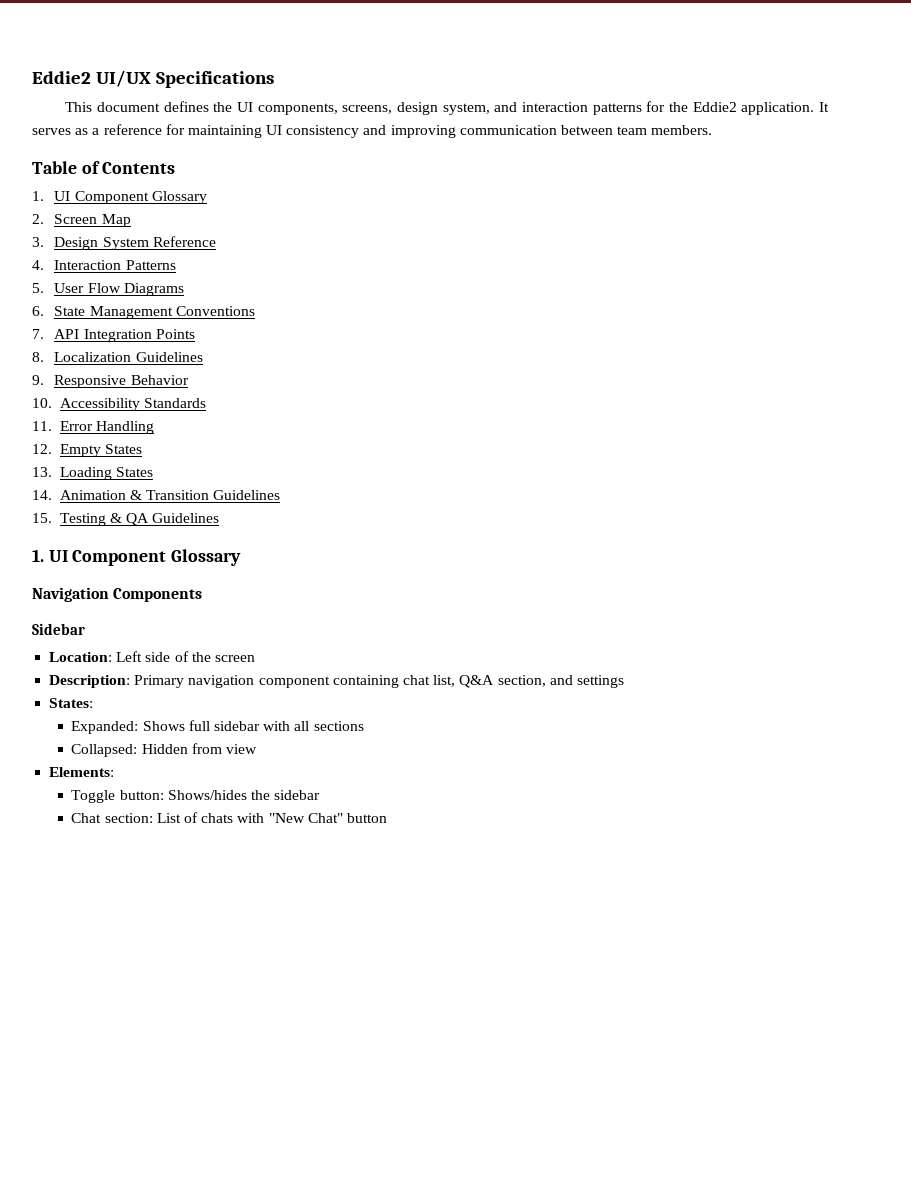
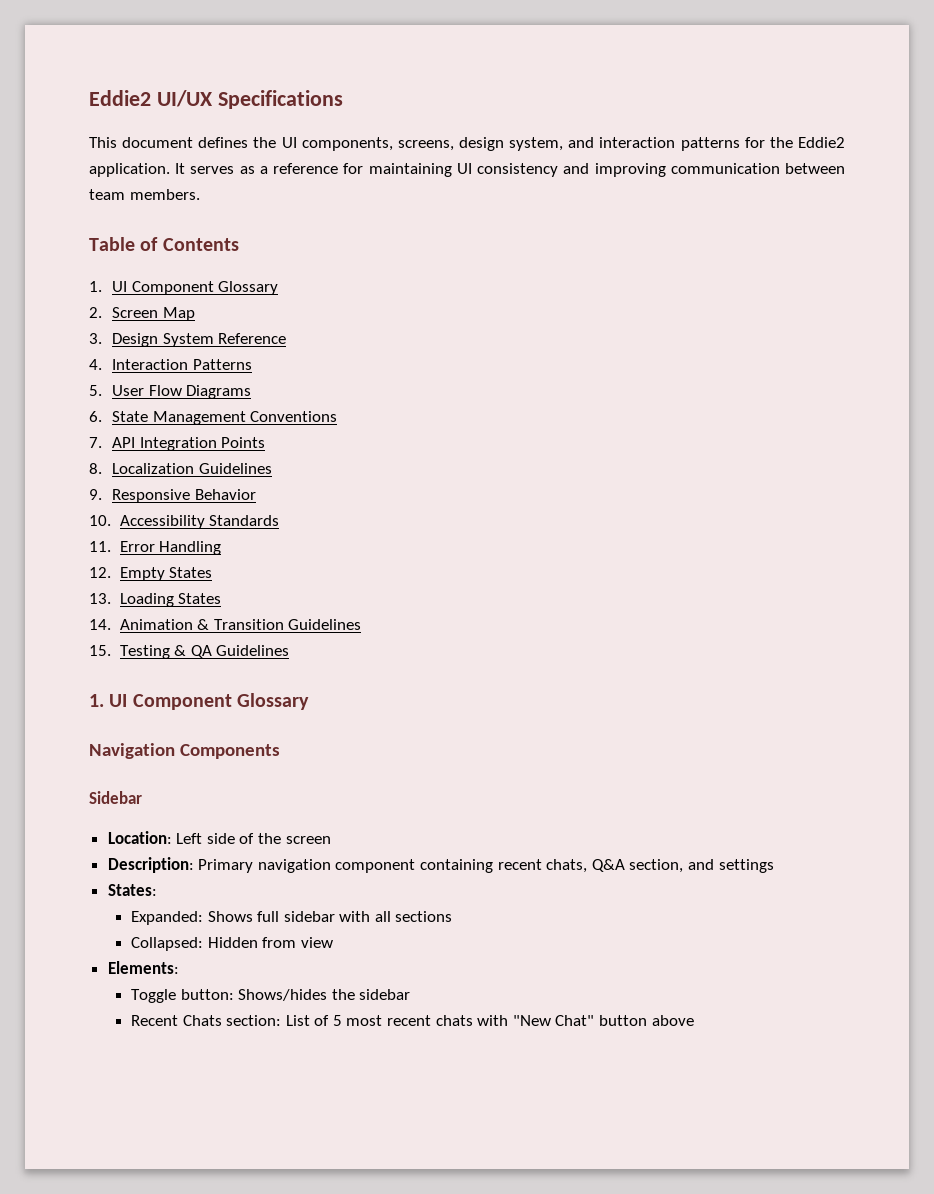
[402,675,456,687] chat list, -> [497,859,588,873] recent chats,
[71,813,102,823] Chat -> [130,1015,222,1026] Recent Chats
(199, 817) none -> [332,1015,432,1026] 5 most recent
(387, 818) none -> [651,1015,694,1026] above

